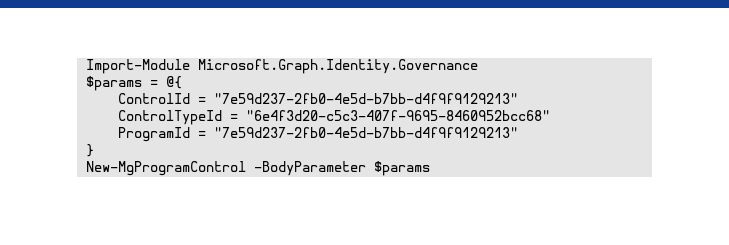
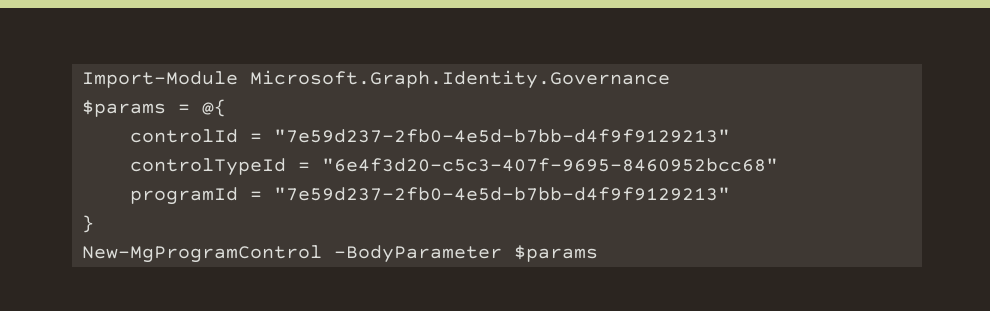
[118,93,519,104] [118,110,223,125] ControlId = "7e59d237-2fb0-4e5d-b7bb-d4f9f9129213" // ControlTypeId -> [129,129,730,143] [129,158,286,176] controlId = "7e59d237-2fb0-4e5d-b7bb-d4f9f9129213" // controlTypeId
[118,127,191,142] ProgramId -> [129,187,238,205] programId

